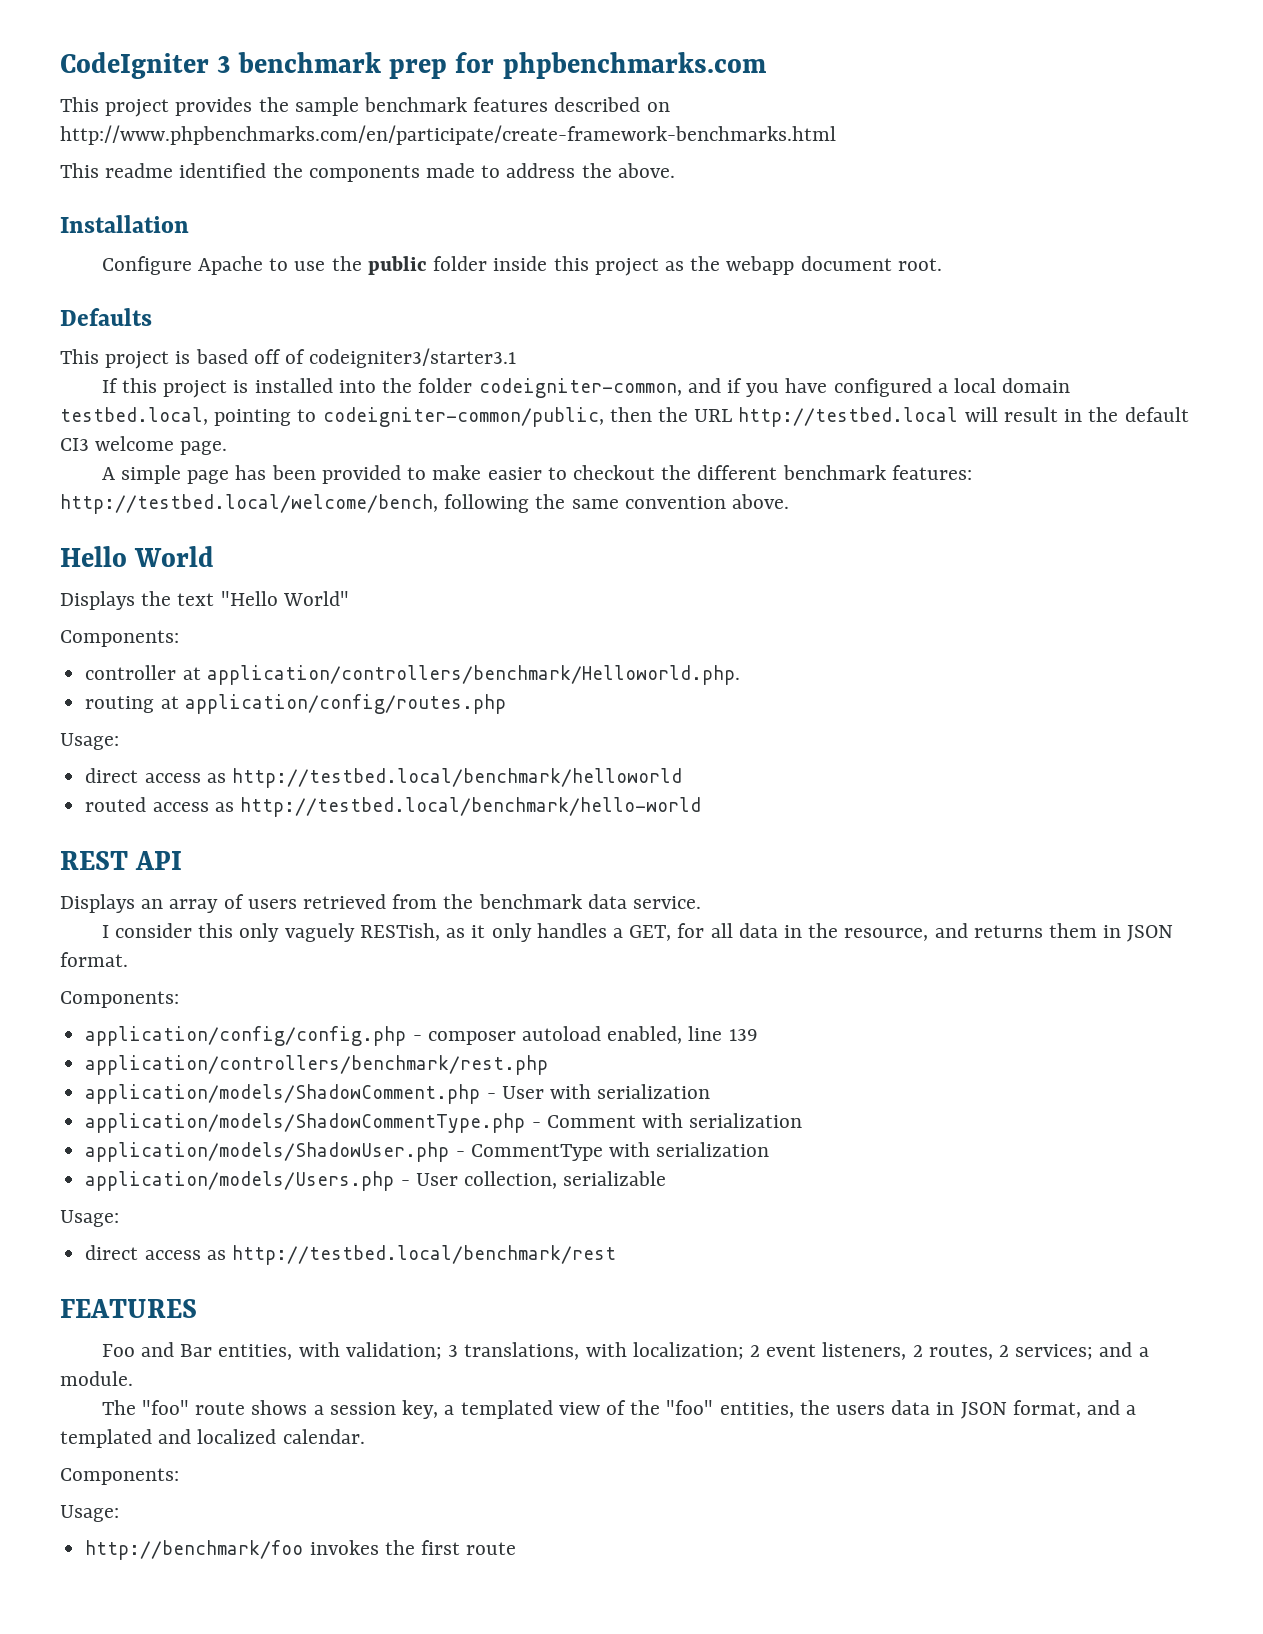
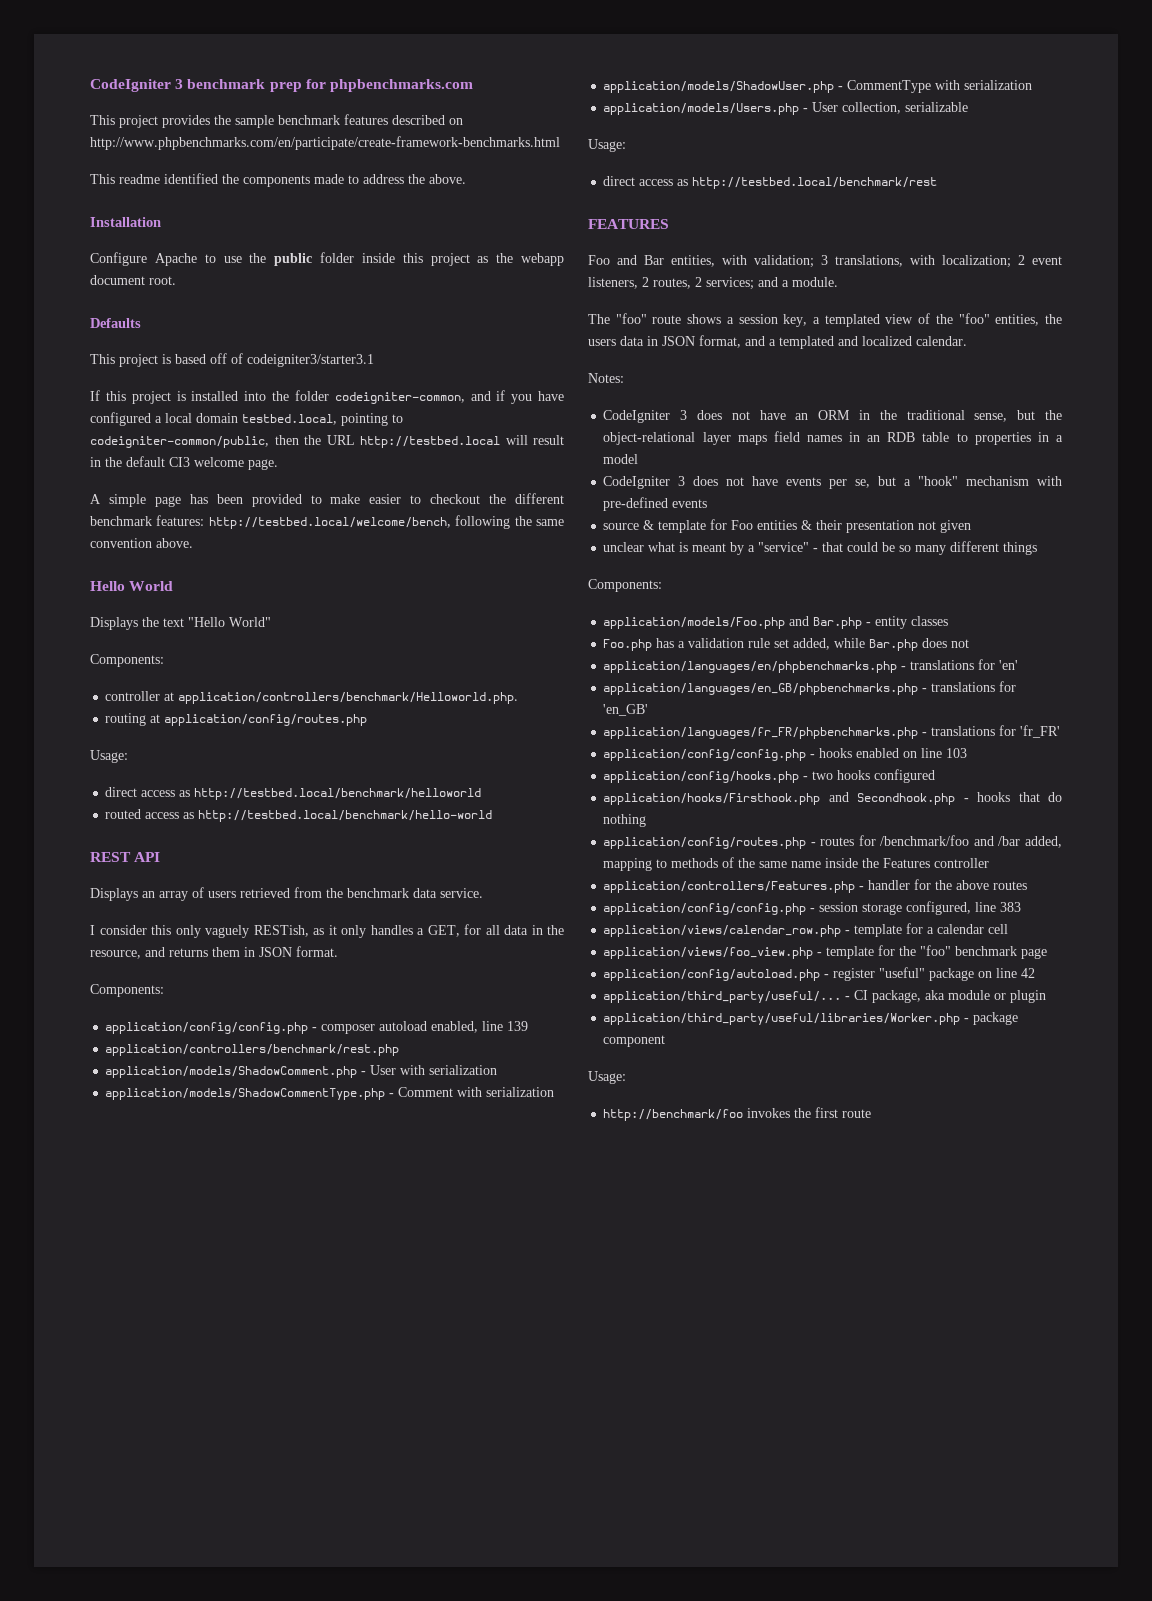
[60,1468,179,1485] Components: -> [588,373,624,383] [603,410,1062,423] [603,431,1063,445] [603,454,639,464] [603,476,1063,489] [603,497,708,511] [603,519,972,533] [603,541,1038,555] [588,579,662,592] [603,616,949,629] [603,638,970,651] [603,659,1019,673] [603,681,1017,695] [603,704,649,716] [603,725,1061,739] [603,748,968,761] [603,769,936,783] [603,792,1062,805] [603,814,647,827] [603,835,1062,849] [603,857,990,871] [603,879,1028,893] [603,901,1022,915] [603,923,1009,937] [603,945,1048,959] [603,967,1036,981] [603,990,1047,1003] [603,1012,1019,1025] [603,1035,666,1047] Notes: // CodeIgniter 3 does not have an ORM in the traditional sense, but the object-relational layer maps field names in an RDB table to properties in a model // CodeIgniter 3 does not have events per se, but a "hook" mechanism with pre-defined events // source & template for Foo entities & their presentation not given // unclear what is meant by a "service" - that could be so many different things // Components: // application/models/Foo.php and Bar.php - entity classes // Foo.php has a validation rule set added, while Bar.php does not // application/languages/en/phpbenchmarks.php - translations for 'en' // application/languages/en_GB/phpbenchmarks.php - translations for 'en_GB' // application/languages/fr_FR/phpbenchmarks.php - translations for 'fr_FR' // application/config/config.php - hooks enabled on line 103 // application/config/hooks.php - two hooks configured // application/hooks/Firsthook.php and Secondhook.php - hooks that do nothing // application/config/routes.php - routes for /benchmark/foo and /bar added, mapping to methods of the same name inside the Features controller // application/controllers/Features.php - handler for the above routes // application/config/config.php - session storage configured, line 383 // application/views/calendar_row.php - template for a calendar cell // application/views/foo_view.php - template for the "foo" benchmark page // application/config/autoload.php - register "useful" package on line 42 // application/third_party/useful/... - CI package, aka module or plugin // application/third_party/useful/libraries/Worker.php - package component

